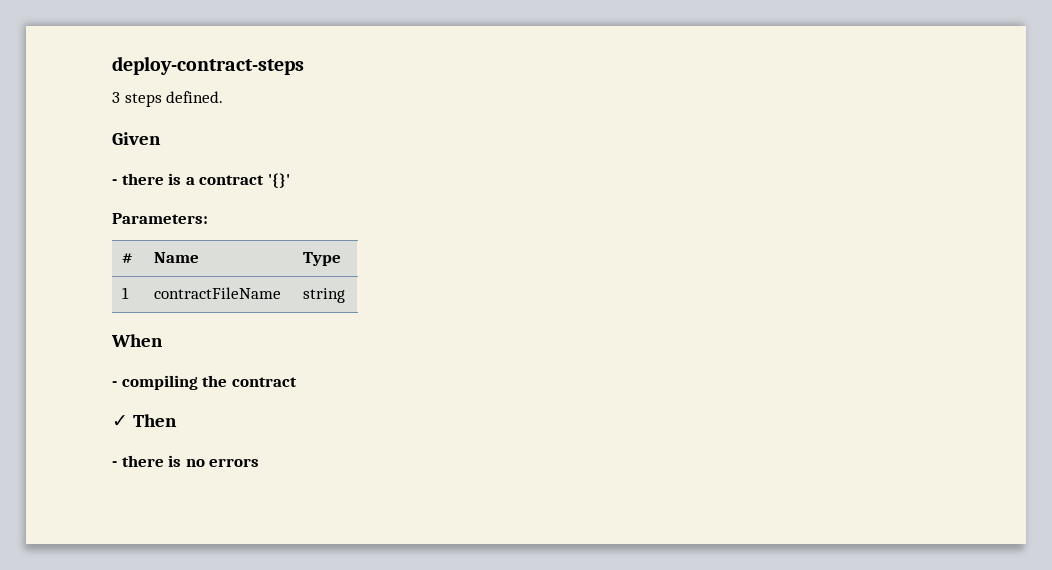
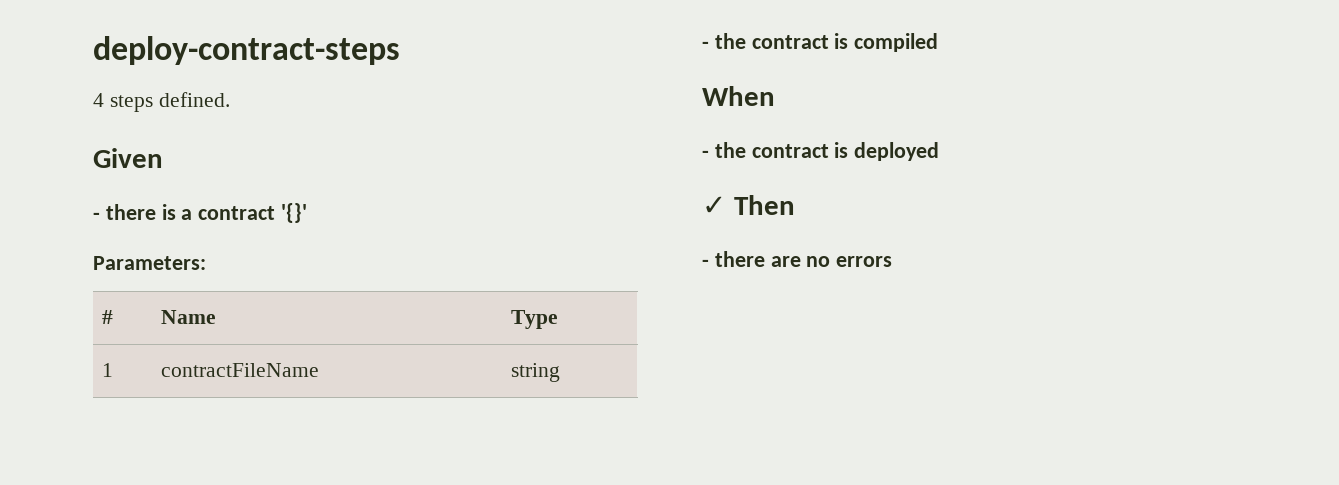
[112,92,120,103] 3 -> [93,93,104,107] 4
(346, 295) none -> [702,33,939,52] // - the contract is compiled
[121,375,297,390] compiling the contract -> [714,142,940,161] the contract is deployed
[168,455,182,467] is -> [770,256,801,267] are

